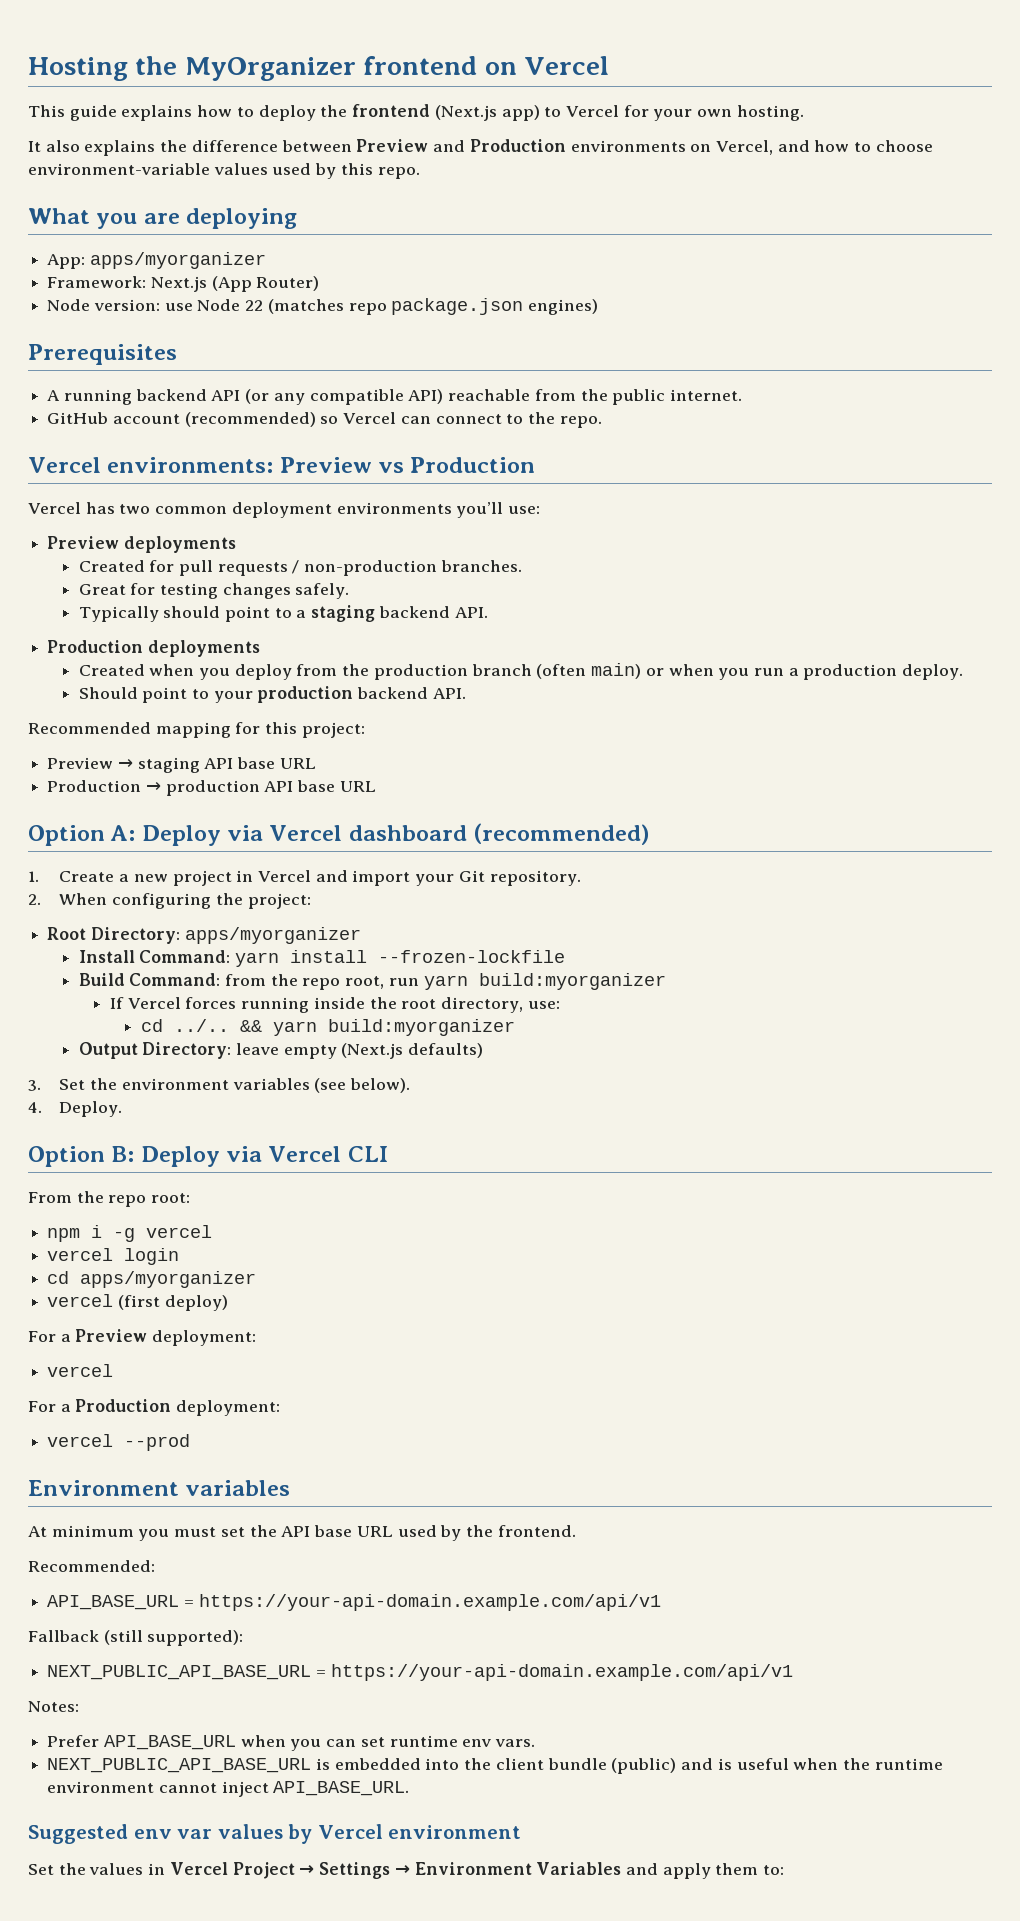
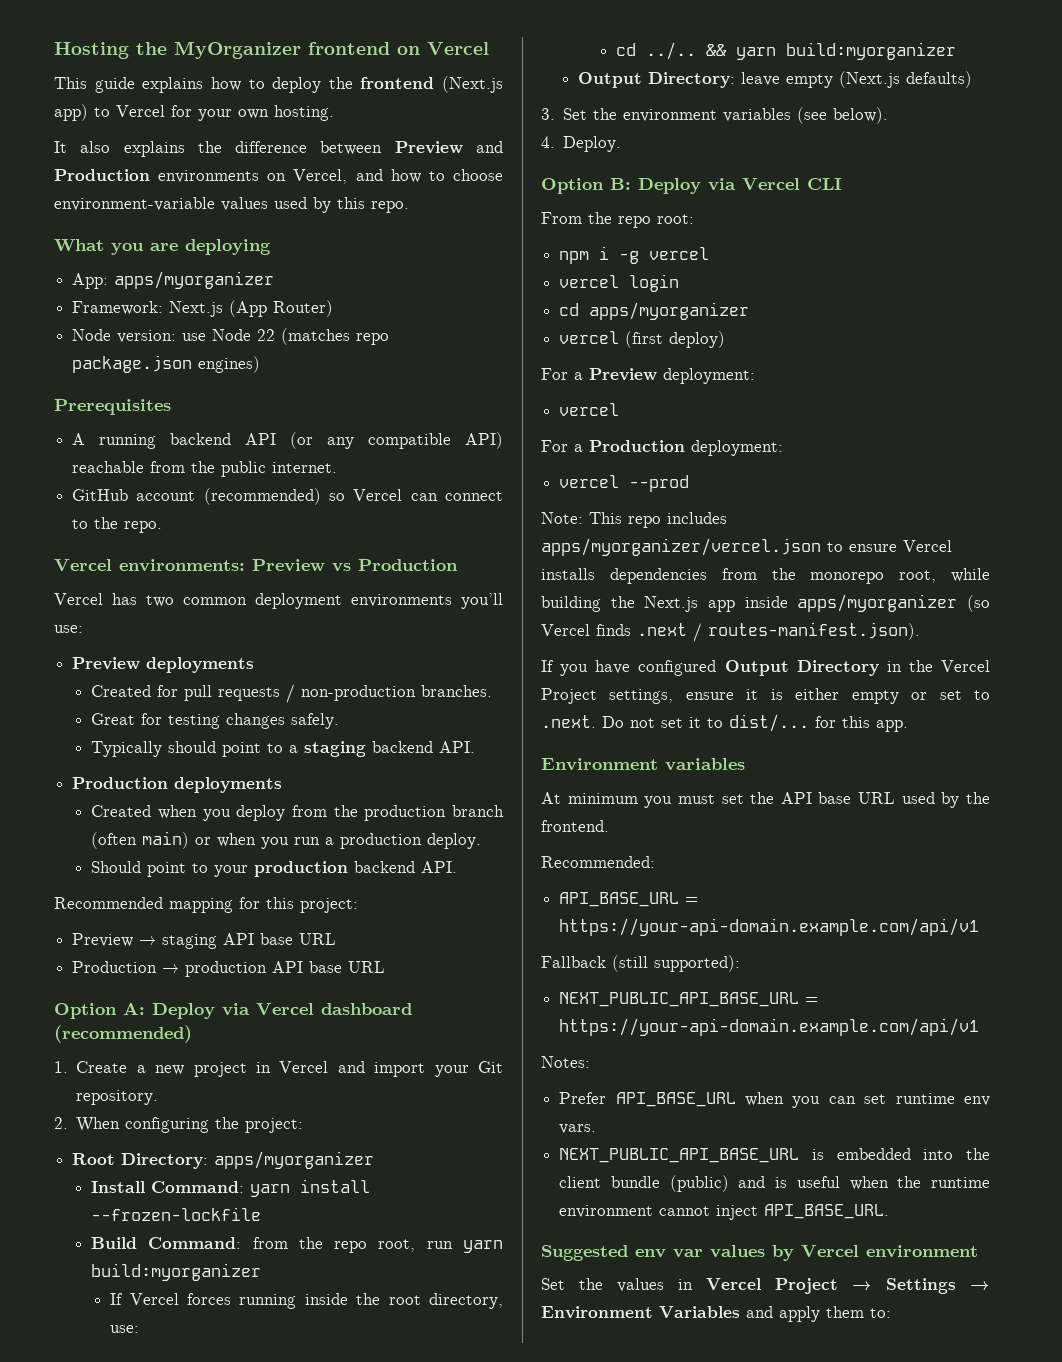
(191, 1442) none -> [541,512,727,528] [541,538,952,556] [541,568,990,584] [541,594,990,612] [541,622,920,642] [541,660,990,676] [541,688,991,704] [541,714,908,732] // Note: This repo includes apps/myorganizer/vercel.json to ensure Vercel installs dependencies from the monorepo root, while building the Next.js app inside apps/myorganizer (so Vercel finds .next / routes-manifest.json). // If you have configured Output Directory in the Vercel Project settings, ensure it is either empty or set to .next. Do not set it to dist/... for this app.

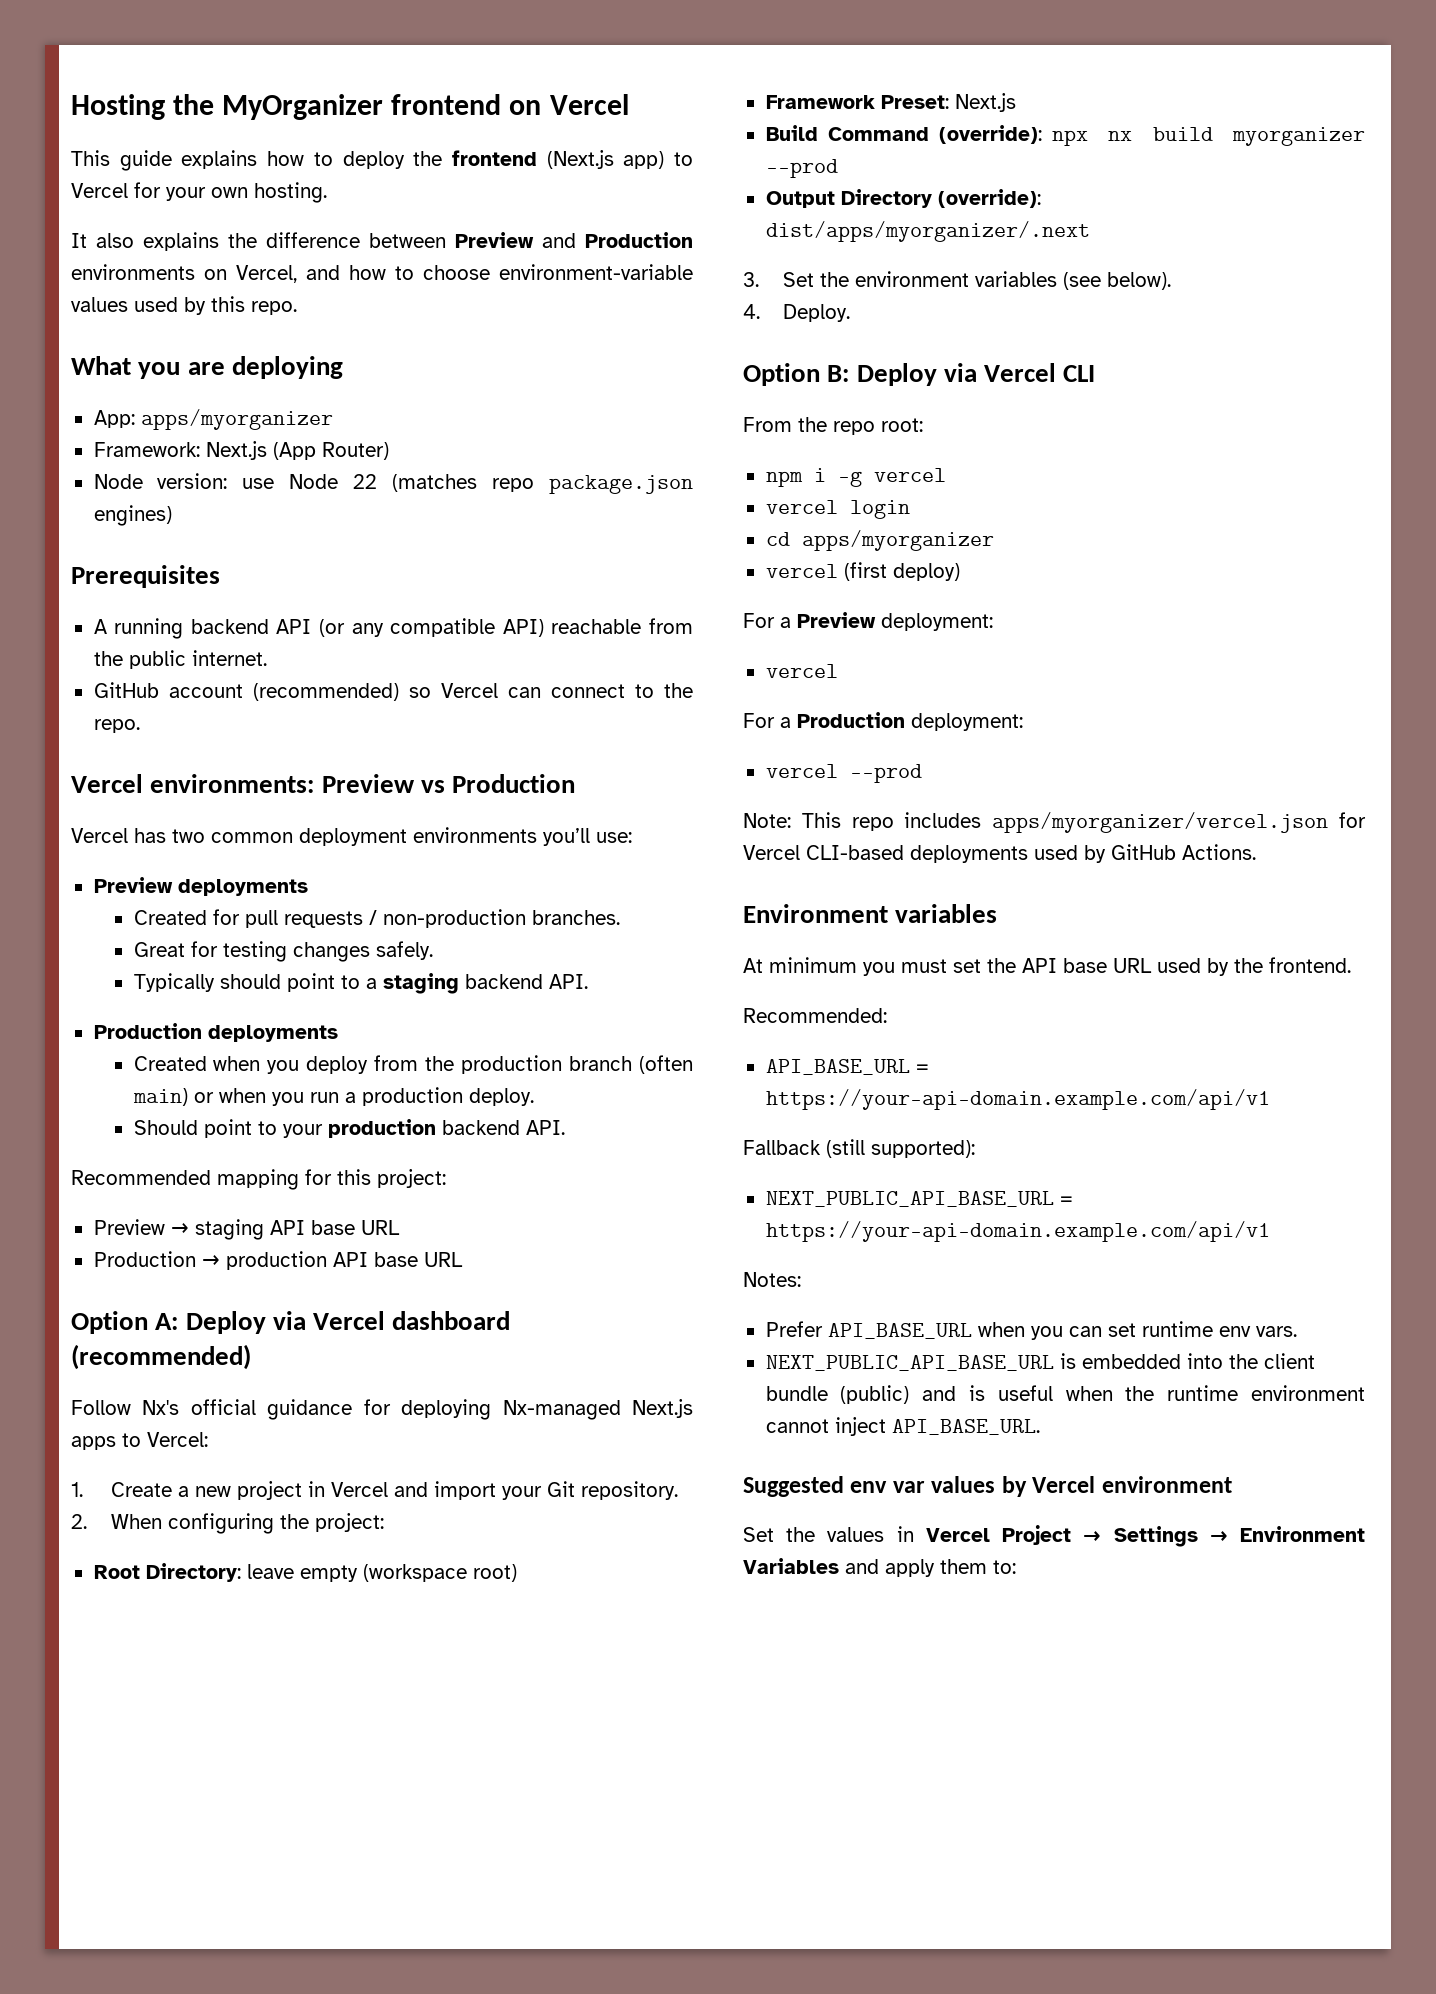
(192, 1034) none -> [71,1399,694,1420] [71,1432,208,1450] // Follow Nx's official guidance for deploying Nx-managed Next.js apps to Vercel:
[214,1151,375,1169] [91,1179,371,1197] [91,1207,262,1221] [91,1237,503,1253] [91,1263,262,1281] [110,1293,503,1309] [110,1325,140,1333] [616,42,957,60] [578,71,973,88] apps/myorganizer // Install Command: yarn install --frozen-lockfile // Build Command: from the repo root, run yarn build:myorganizer // If Vercel forces running inside the root directory, use: // cd ../.. && yarn build:myorganizer // Output Directory: leave empty (Next.js defaults) -> [246,1564,517,1582] [765,93,1016,112] [765,125,1365,146] [765,159,838,178] [765,189,1041,208] [765,221,1090,242] leave empty (workspace root) // Framework Preset: Next.js // Build Command (override): npx nx build myorganizer --prod // Output Directory (override): dist/apps/myorganizer/.next
[827,540,952,552] [541,568,990,584] [541,594,990,612] [541,622,920,642] [541,660,990,676] [541,688,991,704] [541,714,908,732] to ensure Vercel installs dependencies from the monorepo root, while building the Next.js app inside apps/myorganizer (so Vercel finds .next / routes-manifest.json). // If you have configured Output Directory in the Vercel Project settings, ensure it is either empty or set to .next. Do not set it to dist/... for this app. -> [1339,812,1366,828] [743,844,1256,863] for Vercel CLI-based deployments used by GitHub Actions.

